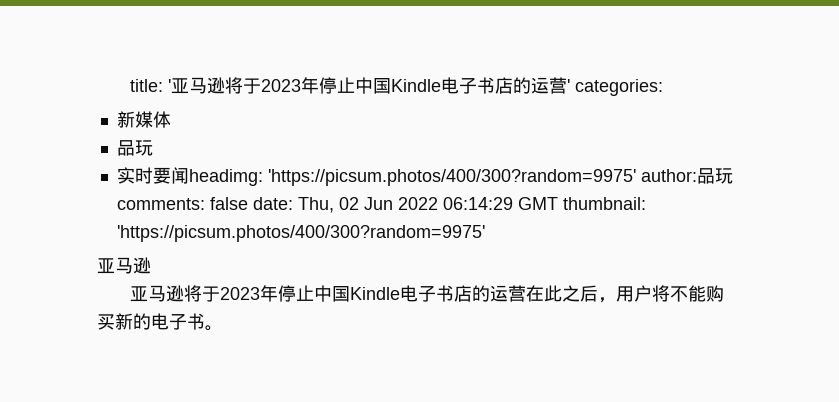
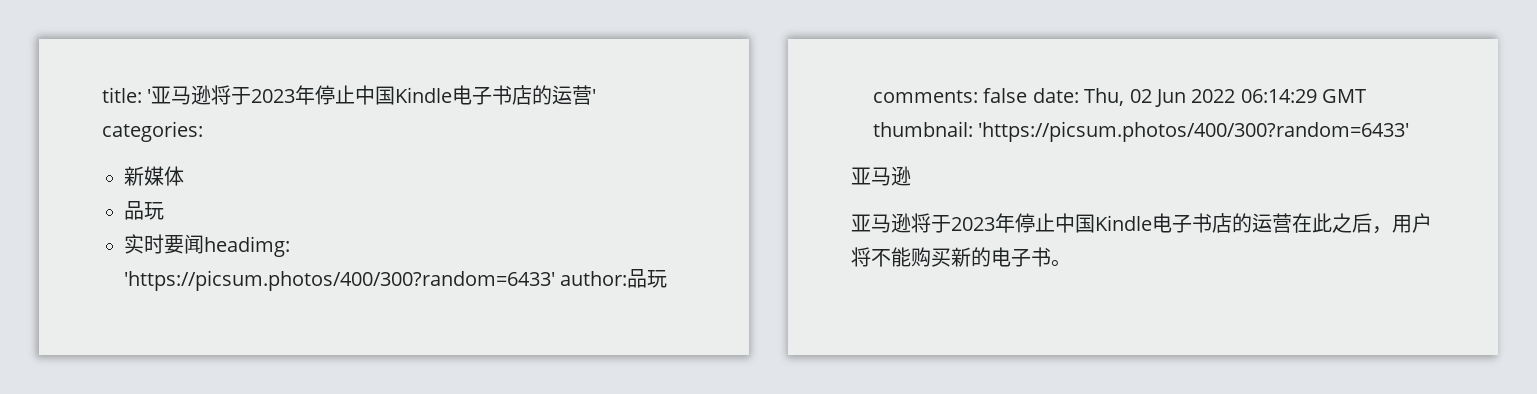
[267,169,636,186] 'https://picsum.photos/400/300?random=9975' -> [124,270,555,291] 'https://picsum.photos/400/300?random=6433'
[116,225,485,242] 'https://picsum.photos/400/300?random=9975' -> [978,121,1410,142] 'https://picsum.photos/400/300?random=6433'

